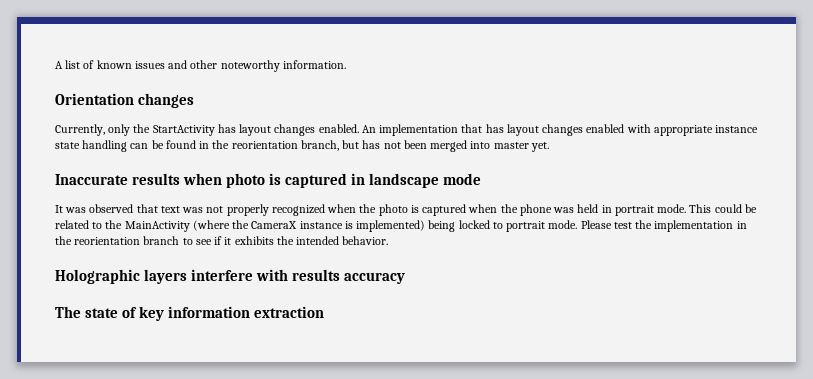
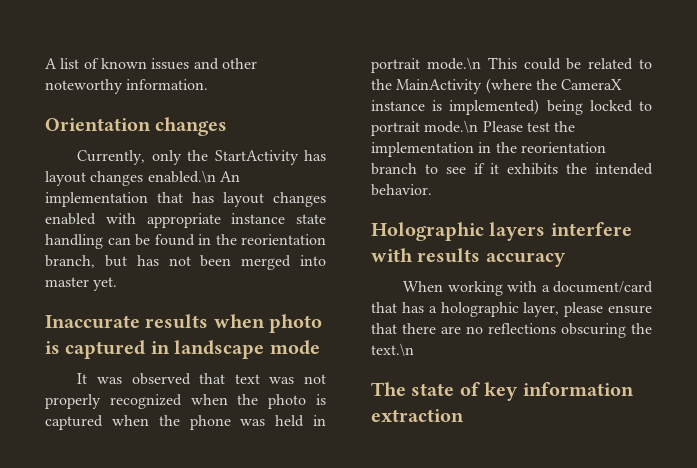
[318,124,359,133] enabled. -> [147,170,216,183] enabled.\n
[657,204,687,213] mode. -> [426,57,481,70] mode.\n
[548,220,578,229] mode. -> [424,120,479,133] mode.\n
(406, 278) none -> [403,281,653,296] [371,302,652,317] [371,323,652,338] [371,343,414,356] // When working with a document/card that has a holographic layer, please ensure that there are no reflections obscuring the text.\n

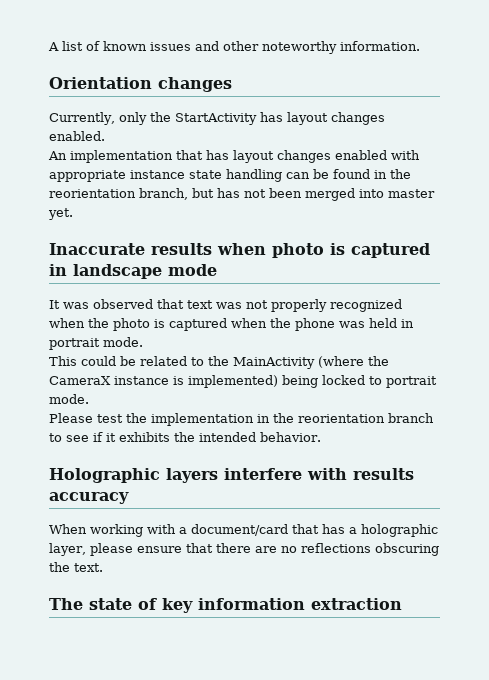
[147,170,216,183] enabled.\n -> [49,131,105,141] enabled. //
[426,57,481,70] mode.\n -> [103,337,143,347] mode. //
[424,120,479,133] mode.\n -> [49,394,89,404] mode. //
[371,343,414,356] text.\n -> [74,563,103,572] text.

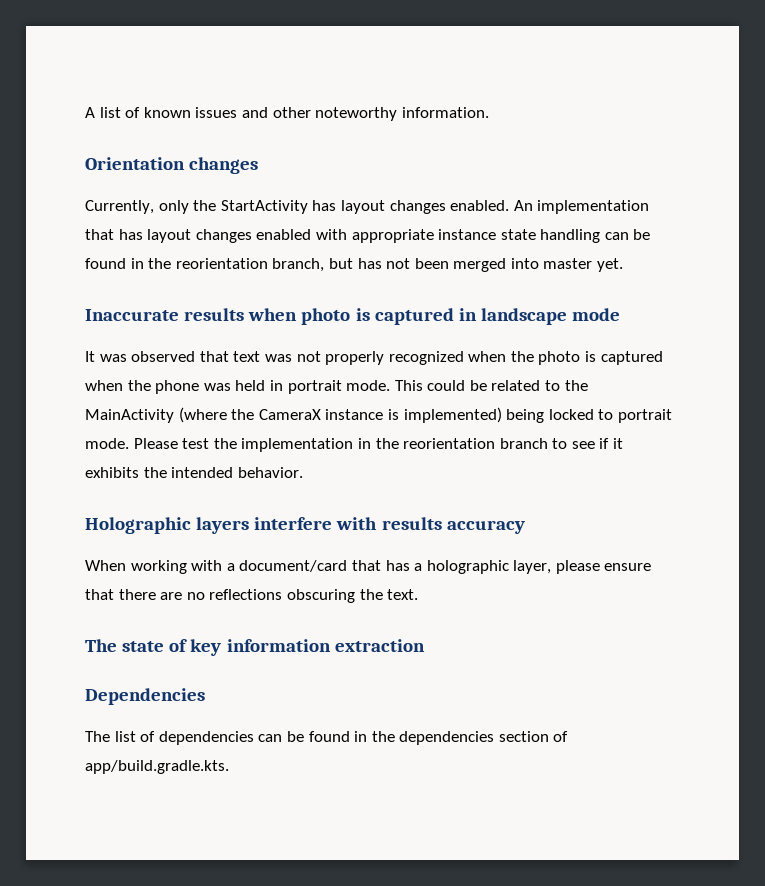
(105, 136) // -> (510, 205) none
(143, 342) // -> (391, 385) none
(89, 399) // -> (129, 443) none
(402, 604) none -> [85,688,205,705] [85,731,569,745] [85,760,229,774] // Dependencies // The list of dependencies can be found in the dependencies section of app/build.gradle.kts.

